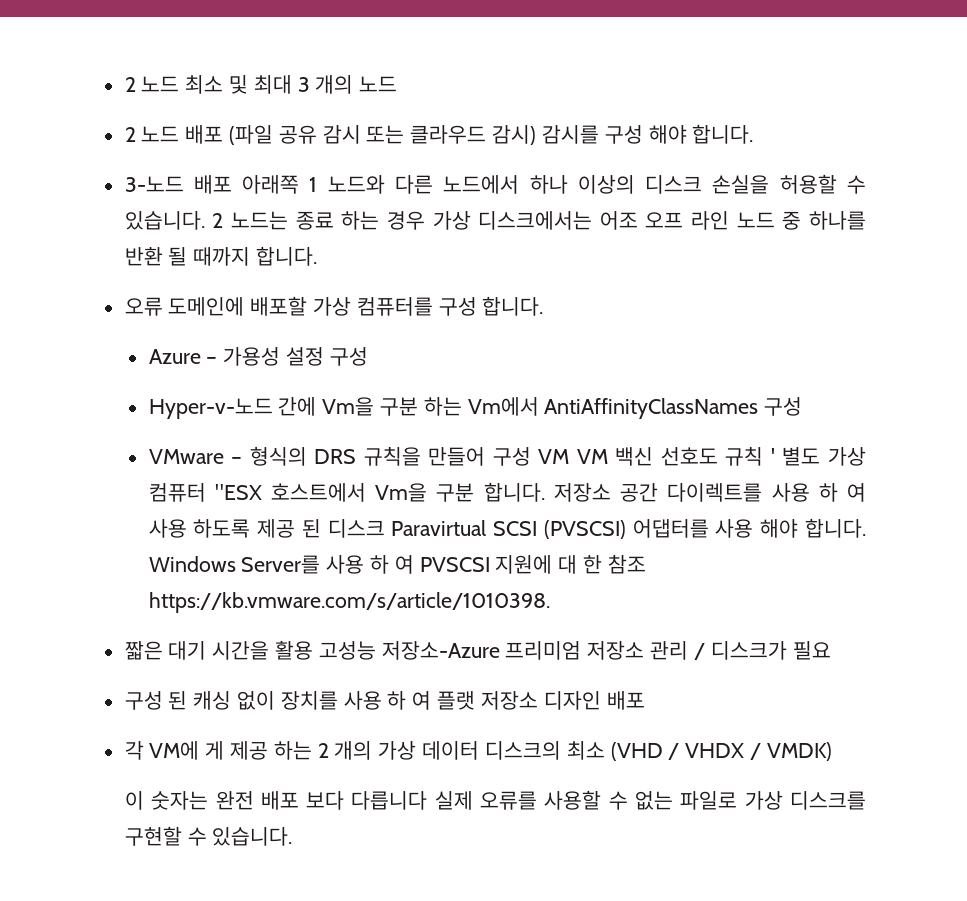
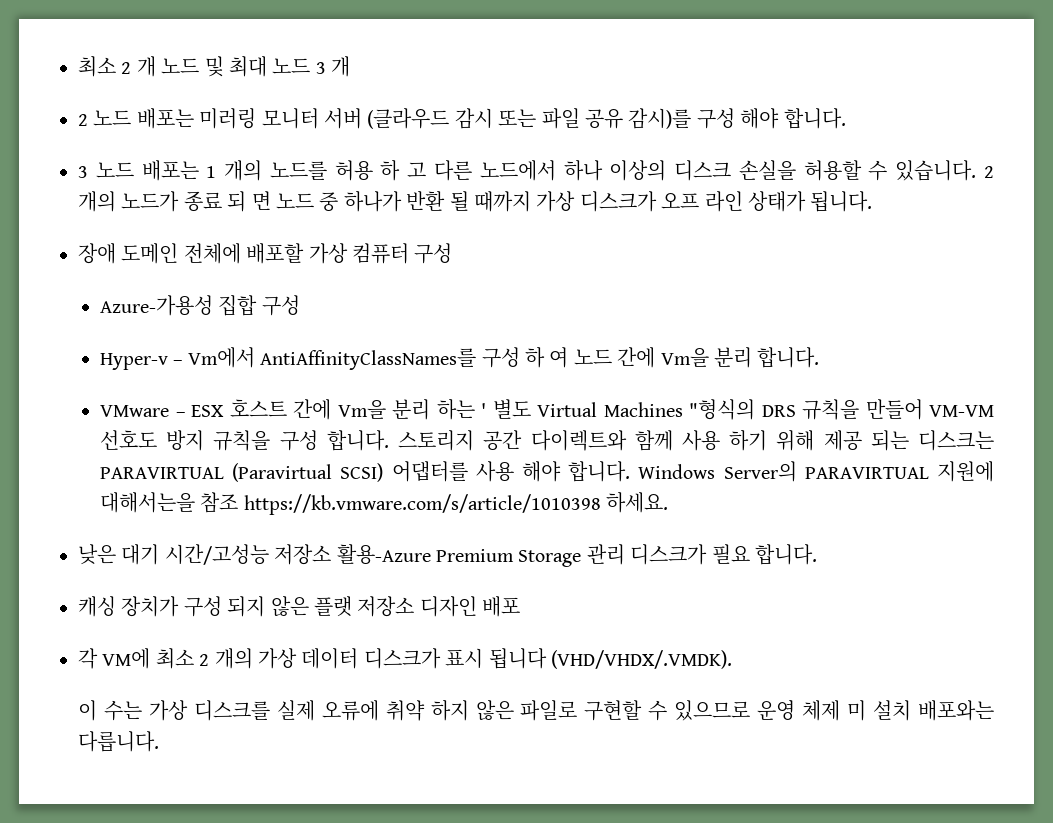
[124,75,398,94] [124,124,754,145] [124,175,385,194] 2 노드 최소 및 최대 3 개의 노드 // 2 노드 배포 (파일 공유 감시 또는 클라우드 감시) 감시를 구성 해야 합니다. // 3-노드 배포 아래쪽 1 노드와 -> [78,56,351,77] [78,108,846,129] [78,160,427,181] 최소 2 개 노드 및 최대 노드 3 개 // 2 노드 배포는 미러링 모니터 서버 (클라우드 감시 또는 파일 공유 감시)를 구성 해야 합니다. // 3 노드 배포는 1 개의 노드를 허용 하 고
[230,211,730,230] 노드는 종료 하는 경우 가상 디스크에서는 어조 오프 라인 -> [78,191,271,212] 개의 노드가 종료 되 면
[808,211,866,230] 하나를 -> [343,191,402,212] 하나가
[256,246,318,266] [124,296,544,316] [148,347,368,366] [148,397,803,419] [148,446,867,466] [148,482,866,502] [148,519,626,539] 합니다. // 오류 도메인에 배포할 가상 컴퓨터를 구성 합니다. // Azure – 가용성 설정 구성 // Hyper-v-노드 간에 Vm을 구분 하는 Vm에서 AntiAffinityClassNames 구성 // VMware – 형식의 DRS 규칙을 만들어 구성 VM VM 백신 선호도 규칙 ' 별도 가상 컴퓨터 "ESX 호스트에서 Vm을 구분 합니다. 저장소 공간 다이렉트를 사용 하 여 사용 하도록 제공 된 디스크 Paravirtual SCSI (PVSCSI) -> [536,191,873,212] [78,243,453,264] [100,295,300,316] [100,347,820,370] [100,399,995,420] [100,430,994,451] [100,463,384,482] 가상 디스크가 오프 라인 상태가 됩니다. // 장애 도메인 전체에 배포할 가상 컴퓨터 구성 // Azure-가용성 집합 구성 // Hyper-v – Vm에서 AntiAffinityClassNames를 구성 하 여 노드 간에 Vm을 분리 합니다. // VMware – ESX 호스트 간에 Vm을 분리 하는 ' 별도 Virtual Machines "형식의 DRS 규칙을 만들어 VM-VM 선호도 방지 규칙을 구성 합니다. 스토리지 공간 다이렉트와 함께 사용 하기 위해 제공 되는 디스크는 PARAVIRTUAL (Paravirtual SCSI)
[241,554,646,574] [148,592,551,613] [124,640,831,660] [124,691,432,710] Server를 사용 하 여 PVSCSI 지원에 대 한 참조 https://kb.vmware.com/s/article/1010398. // 짧은 대기 시간을 활용 고성능 저장소-Azure 프리미엄 저장소 관리 / 디스크가 필요 // 구성 된 캐싱 없이 장치를 사용 하 여 -> [723,461,994,482] [100,492,669,515] [78,544,817,567] [78,596,309,617] Server의 PARAVIRTUAL 지원에 대해서는을 참조 https://kb.vmware.com/s/article/1010398 하세요. // 낮은 대기 시간/고성능 저장소 활용-Azure Premium Storage 관리 디스크가 필요 합니다. // 캐싱 장치가 구성 되지 않은
[205,741,312,760] 게 제공 하는 -> [155,648,194,669] 최소
[484,741,832,761] [124,790,867,810] [124,826,293,846] 디스크의 최소 (VHD / VHDX / VMDK) // 이 숫자는 완전 배포 보다 다릅니다 실제 오류를 사용할 수 없는 파일로 가상 디스크를 구현할 수 있습니다. -> [363,648,732,669] [78,700,994,721] [78,731,160,752] 디스크가 표시 됩니다 (VHD/VHDX/.VMDK). // 이 수는 가상 디스크를 실제 오류에 취약 하지 않은 파일로 구현할 수 있으므로 운영 체제 미 설치 배포와는 다릅니다.

